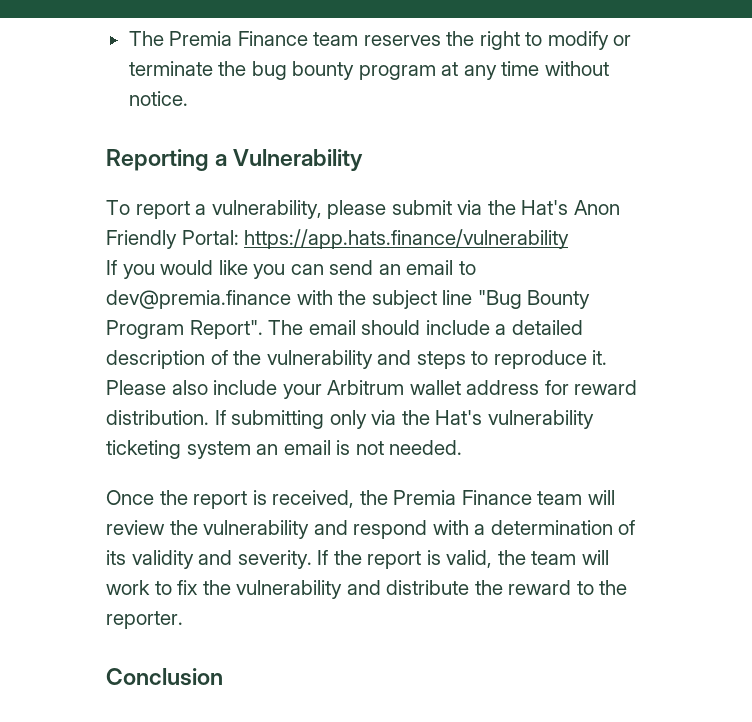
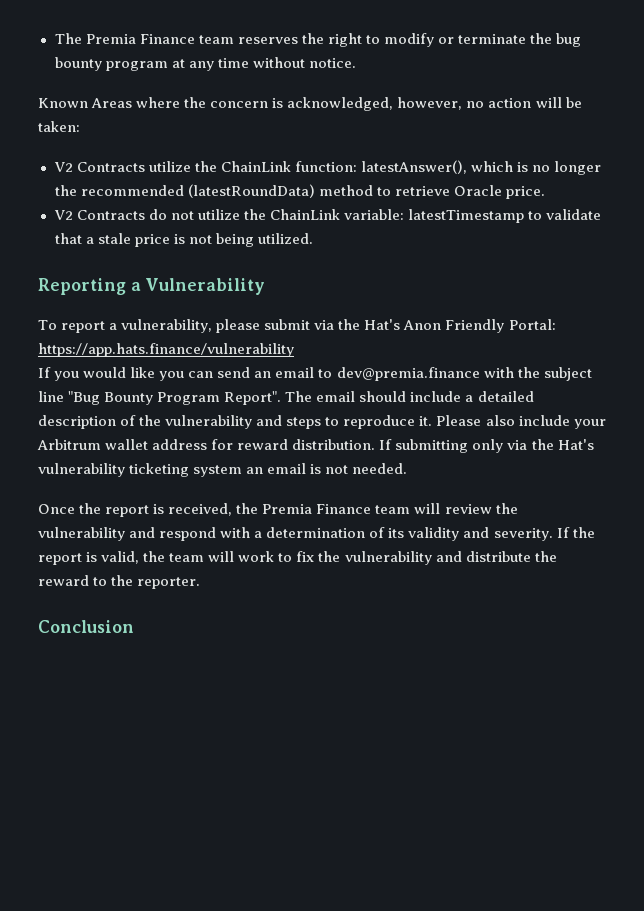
(188, 98) none -> [38,97,582,111] [38,121,80,132] [53,160,601,175] [54,184,545,199] [53,209,602,223] [54,233,313,247] // Known Areas where the concern is acknowledged, however, no action will be taken: // V2 Contracts utilize the ChainLink function: latestAnswer(), which is no longer the recommended (latestRoundData) method to retrieve Oracle price. // V2 Contracts do not utilize the ChainLink variable: latestTimestamp to validate that a stale price is not being utilized.

